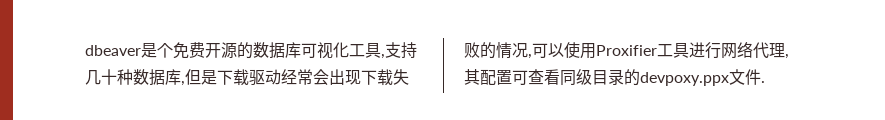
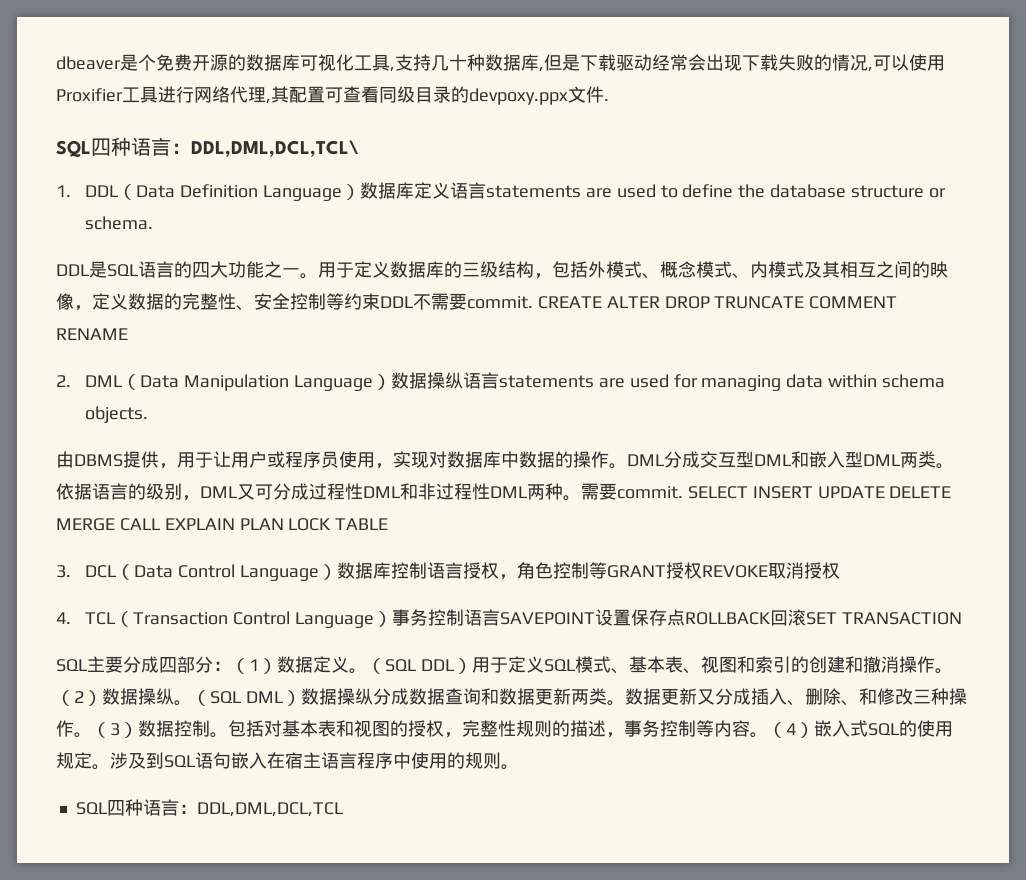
(765, 82) none -> [56,137,359,158] [56,182,946,201] [85,216,154,230] [56,261,948,279] [56,293,898,311] [56,328,128,340] [56,372,946,391] [85,406,149,423] [56,451,954,469] [56,483,952,501] [56,518,389,531] [56,562,841,581] [56,609,962,628] [56,656,953,674] [56,688,967,706] [56,720,953,738] [56,752,519,770] [75,799,343,817] // SQL四种语言：DDL,DML,DCL,TCL\ // 1. DDL（Data Definition Language）数据库定义语言statements are used to define the database structure or schema. // DDL是SQL语言的四大功能之一。用于定义数据库的三级结构，包括外模式、概念模式、内模式及其相互之间的映像，定义数据的完整性、安全控制等约束DDL不需要commit. CREATE ALTER DROP TRUNCATE COMMENT RENAME // 2. DML（Data Manipulation Language）数据操纵语言statements are used for managing data within schema objects. // 由DBMS提供，用于让用户或程序员使用，实现对数据库中数据的操作。DML分成交互型DML和嵌入型DML两类。依据语言的级别，DML又可分成过程性DML和非过程性DML两种。需要commit. SELECT INSERT UPDATE DELETE MERGE CALL EXPLAIN PLAN LOCK TABLE // 3. DCL（Data Control Language）数据库控制语言授权，角色控制等GRANT授权REVOKE取消授权 // 4. TCL（Transaction Control Language）事务控制语言SAVEPOINT设置保存点ROLLBACK回滚SET TRANSACTION // SQL主要分成四部分：（1）数据定义。（SQL DDL）用于定义SQL模式、基本表、视图和索引的创建和撤消操作。（2）数据操纵。（SQL DML）数据操纵分成数据查询和数据更新两类。数据更新又分成插入、删除、和修改三种操作。（3）数据控制。包括对基本表和视图的授权，完整性规则的描述，事务控制等内容。（4）嵌入式SQL的使用规定。涉及到SQL语句嵌入在宿主语言程序中使用的规则。 // SQL四种语言：DDL,DML,DCL,TCL

